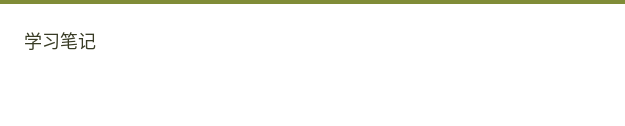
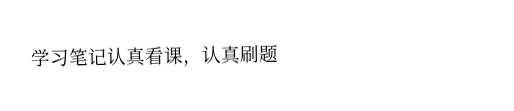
(96, 41) none -> [106,44,279,67] 认真看课，认真刷题

